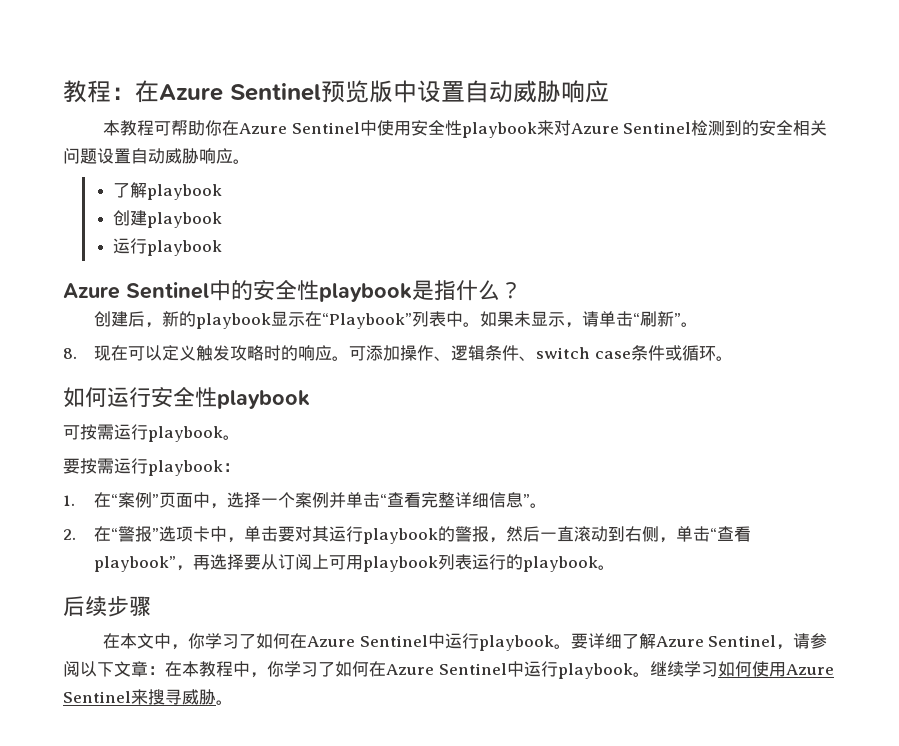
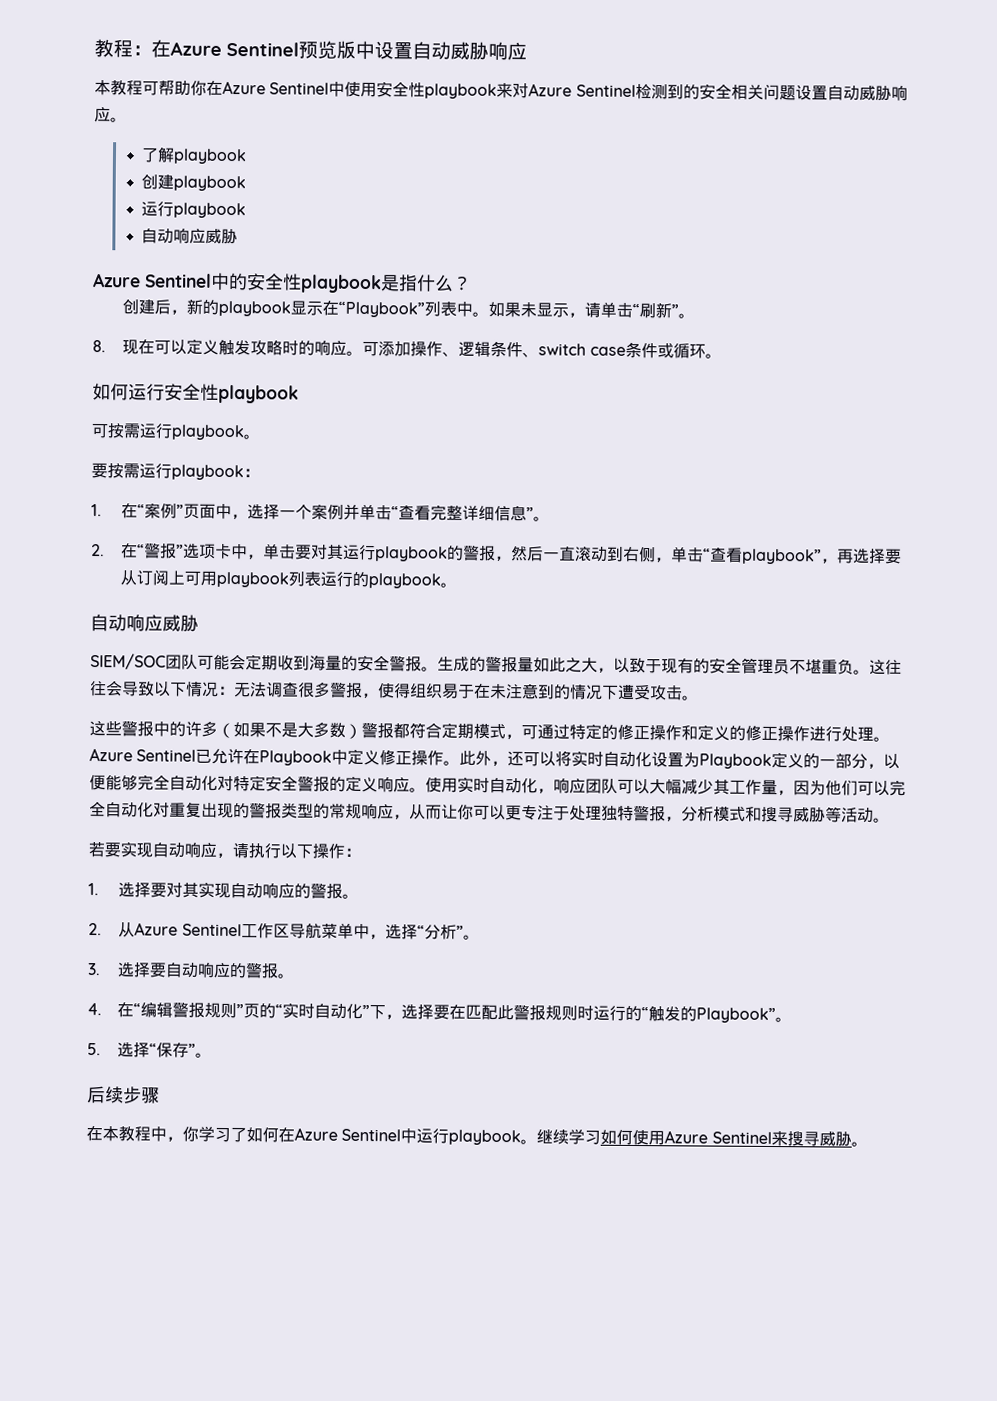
(222, 248) none -> [140,227,238,245] // 自动响应威胁
[63,596,151,617] [103,633,828,651] [63,661,165,677] 后续步骤 // 在本文中，你学习了如何在Azure Sentinel中运行playbook。要详细了解Azure Sentinel，请参阅以下文章： -> [90,614,199,632] [90,653,902,675] [90,680,699,701] [89,720,890,742] [89,748,901,770] [89,774,906,796] [89,801,890,823] [88,841,361,859] [88,881,360,899] [88,922,480,940] [87,961,295,979] [87,1002,793,1024] [87,1042,213,1058] [87,1085,160,1104] 自动响应威胁 // SIEM/SOC团队可能会定期收到海量的安全警报。生成的警报量如此之大，以致于现有的安全管理员不堪重负。这往往会导致以下情况：无法调查很多警报，使得组织易于在未注意到的情况下遭受攻击。 // 这些警报中的许多（如果不是大多数）警报都符合定期模式，可通过特定的修正操作和定义的修正操作进行处理。Azure Sentinel已允许在Playbook中定义修正操作。此外，还可以将实时自动化设置为Playbook定义的一部分，以便能够完全自动化对特定安全警报的定义响应。使用实时自动化，响应团队可以大幅减少其工作量，因为他们可以完全自动化对重复出现的警报类型的常规响应，从而让你可以更专注于处理独特警报，分析模式和搜寻威胁等活动。 // 若要实现自动响应，请执行以下操作： // 1.选择要对其实现自动响应的警报。 // 2.从Azure Sentinel工作区导航菜单中，选择“分析”。 // 3.选择要自动响应的警报。 // 4.在“编辑警报规则”页的“实时自动化”下，选择要在匹配此警报规则时运行的“触发的Playbook”。 // 5.选择“保存”。 // 后续步骤 //

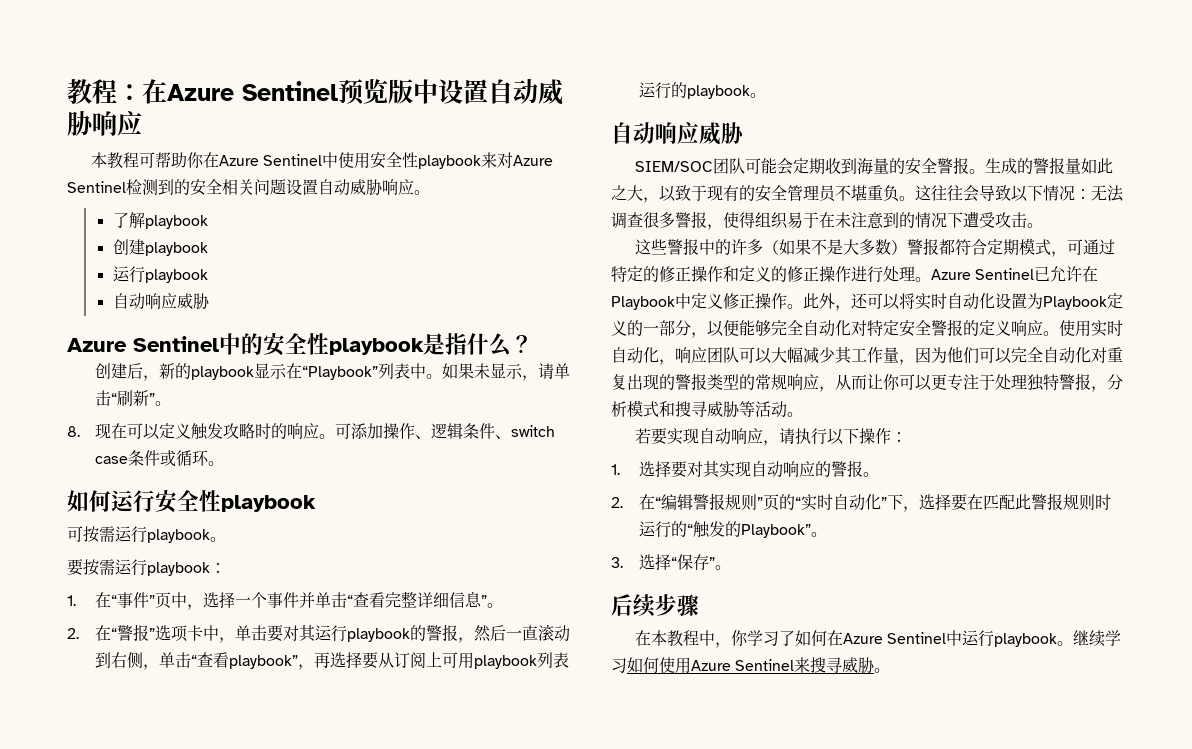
[144,503,217,519] 案例”页面 -> [116,592,171,609] 事件”页
[311,504,345,520] 案例 -> [266,592,299,608] 事件
[118,922,480,940] [87,961,295,979] [87,1002,102,1016] 从Azure Sentinel工作区导航菜单中，选择“分析”。 // 3.选择要自动响应的警报。 // 4. -> (623, 502) none
[87,1042,101,1056] 5. -> [611,557,623,568] 3.

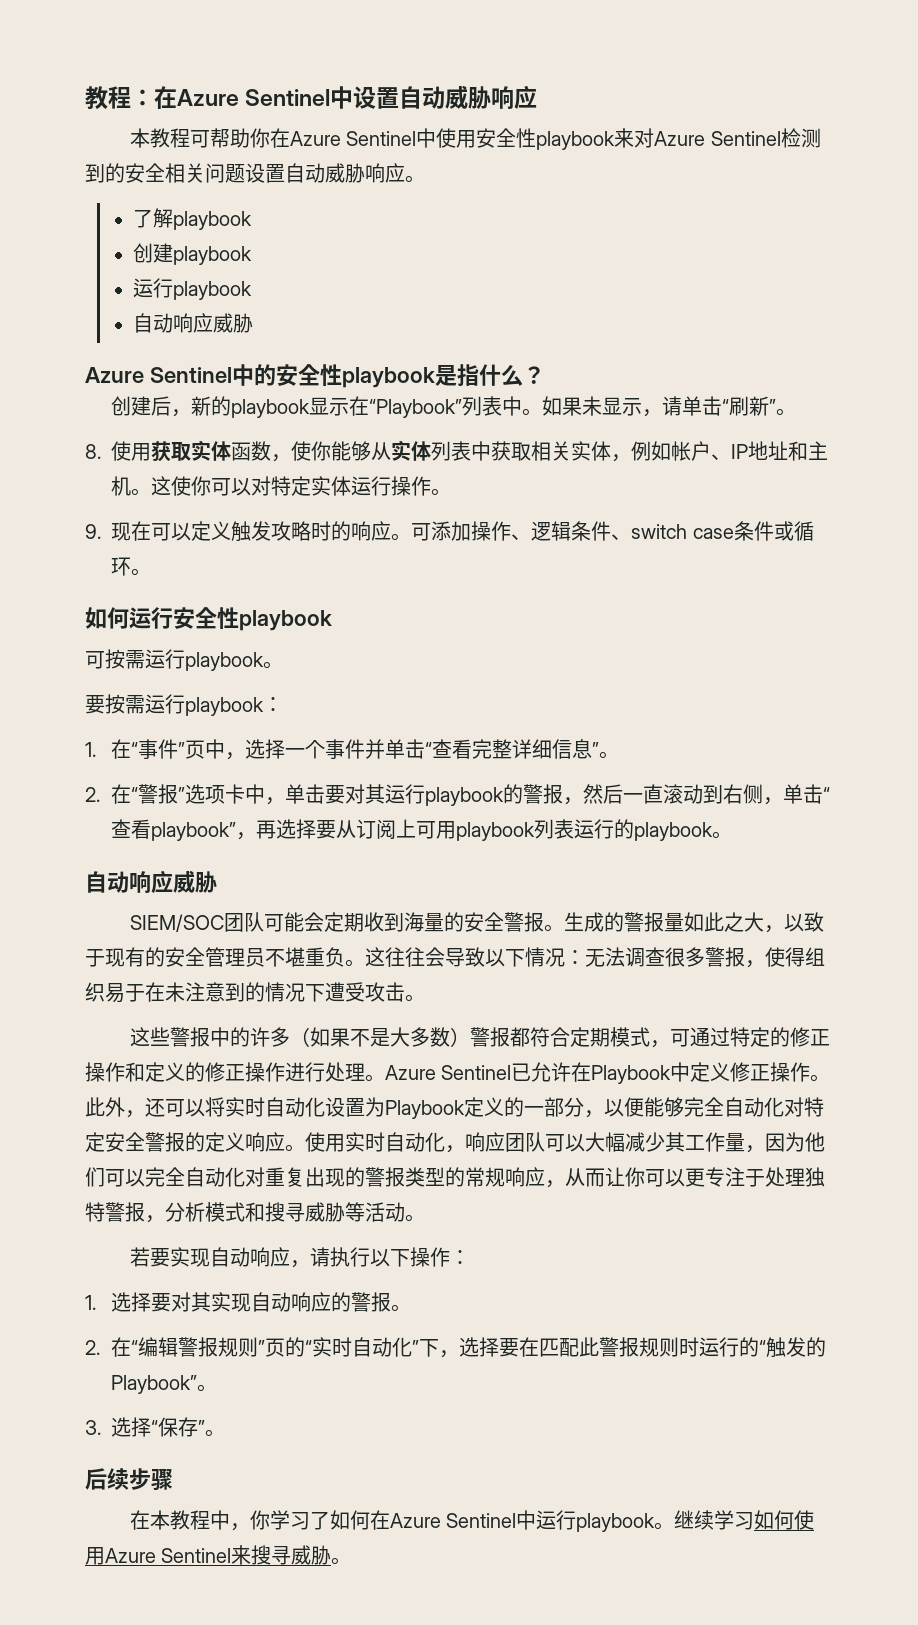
[338,79,413,105] 预览版 -> (331, 97) none
(80, 431) none -> [111,440,829,462] [111,476,452,496] [85,524,101,539] 使用获取实体函数，使你能够从实体列表中获取相关实体，例如帐户、IP地址和主机。这使你可以对特定实体运行操作。 // 9.

